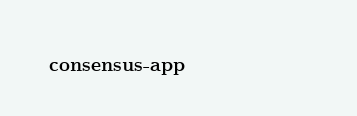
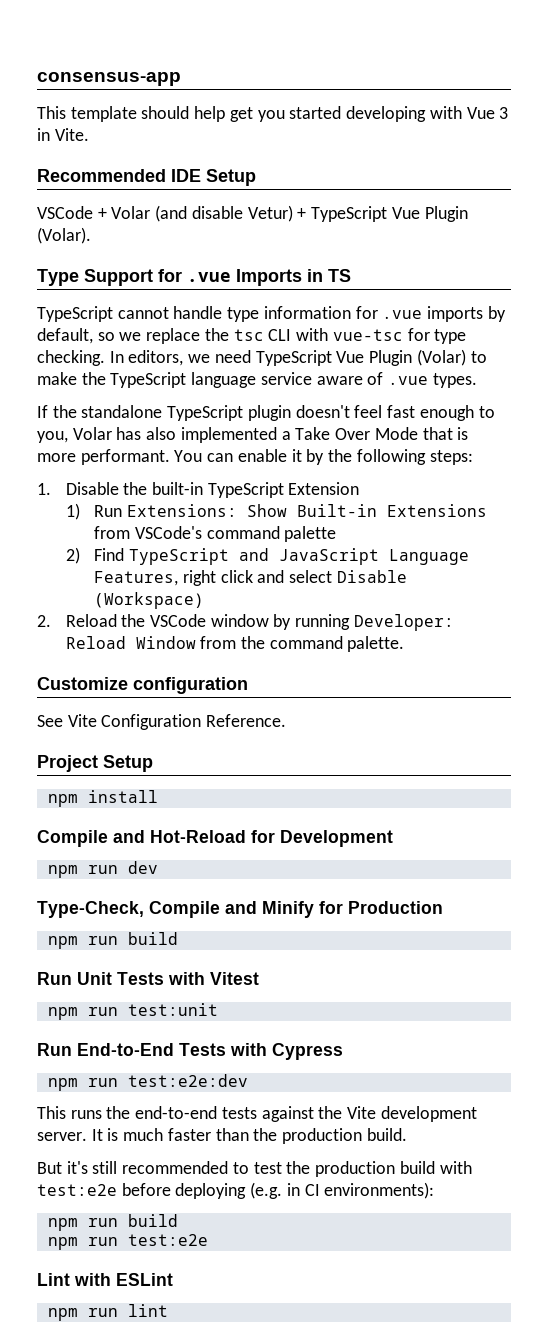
(185, 68) none -> [37,106,509,122] [37,128,89,141] [37,169,256,186] [37,205,468,222] [37,227,91,244] [37,269,351,286] [37,306,506,322] [37,328,467,344] [37,349,487,366] [37,372,477,388] [37,405,495,421] [37,427,469,443] [37,449,473,465] [37,482,360,498] [65,503,487,520] [94,526,337,542] [65,547,469,565] [94,570,407,586] [94,592,205,609] [37,614,454,631] [65,636,405,652] [37,677,248,694] [37,714,287,730] [37,755,153,772] [47,790,158,807] [37,830,393,847] [47,861,158,878] [37,901,443,918] [47,932,178,949] [37,972,259,985] [47,1003,218,1020] [37,1043,343,1060] [47,1074,248,1091] [37,1106,477,1122] [37,1128,407,1144] [37,1161,472,1177] [37,1182,435,1199] [47,1214,178,1231] [47,1234,208,1250] [37,1273,173,1286] [47,1304,168,1321] // This template should help get you started developing with Vue 3 in Vite. // Recommended IDE Setup // VSCode + Volar (and disable Vetur) + TypeScript Vue Plugin (Volar). // Type Support for .vue Imports in TS // TypeScript cannot handle type information for .vue imports by default, so we replace the tsc CLI with vue-tsc for type checking. In editors, we need TypeScript Vue Plugin (Volar) to make the TypeScript language service aware of .vue types. // If the standalone TypeScript plugin doesn't feel fast enough to you, Volar has also implemented a Take Over Mode that is more performant. You can enable it by the following steps: // 1. Disable the built-in TypeScript Extension // 1) Run Extensions: Show Built-in Extensions from VSCode's command palette // 2) Find TypeScript and JavaScript Language Features, right click and select Disable (Workspace) // 2. Reload the VSCode window by running Developer: Reload Window from the command palette. // Customize configuration // See Vite Configuration Reference. // Project Setup // npm install // Compile and Hot-Reload for Development // npm run dev // Type-Check, Compile and Minify for Production // npm run build // Run Unit Tests with Vitest // npm run test:unit // Run End-to-End Tests with Cypress // npm run test:e2e:dev // This runs the end-to-end tests against the Vite development server. It is much faster than the production build. // But it's still recommended to test the production build with test:e2e before deploying (e.g. in CI environments): // npm run build // npm run test:e2e // Lint with ESLint // npm run lint

